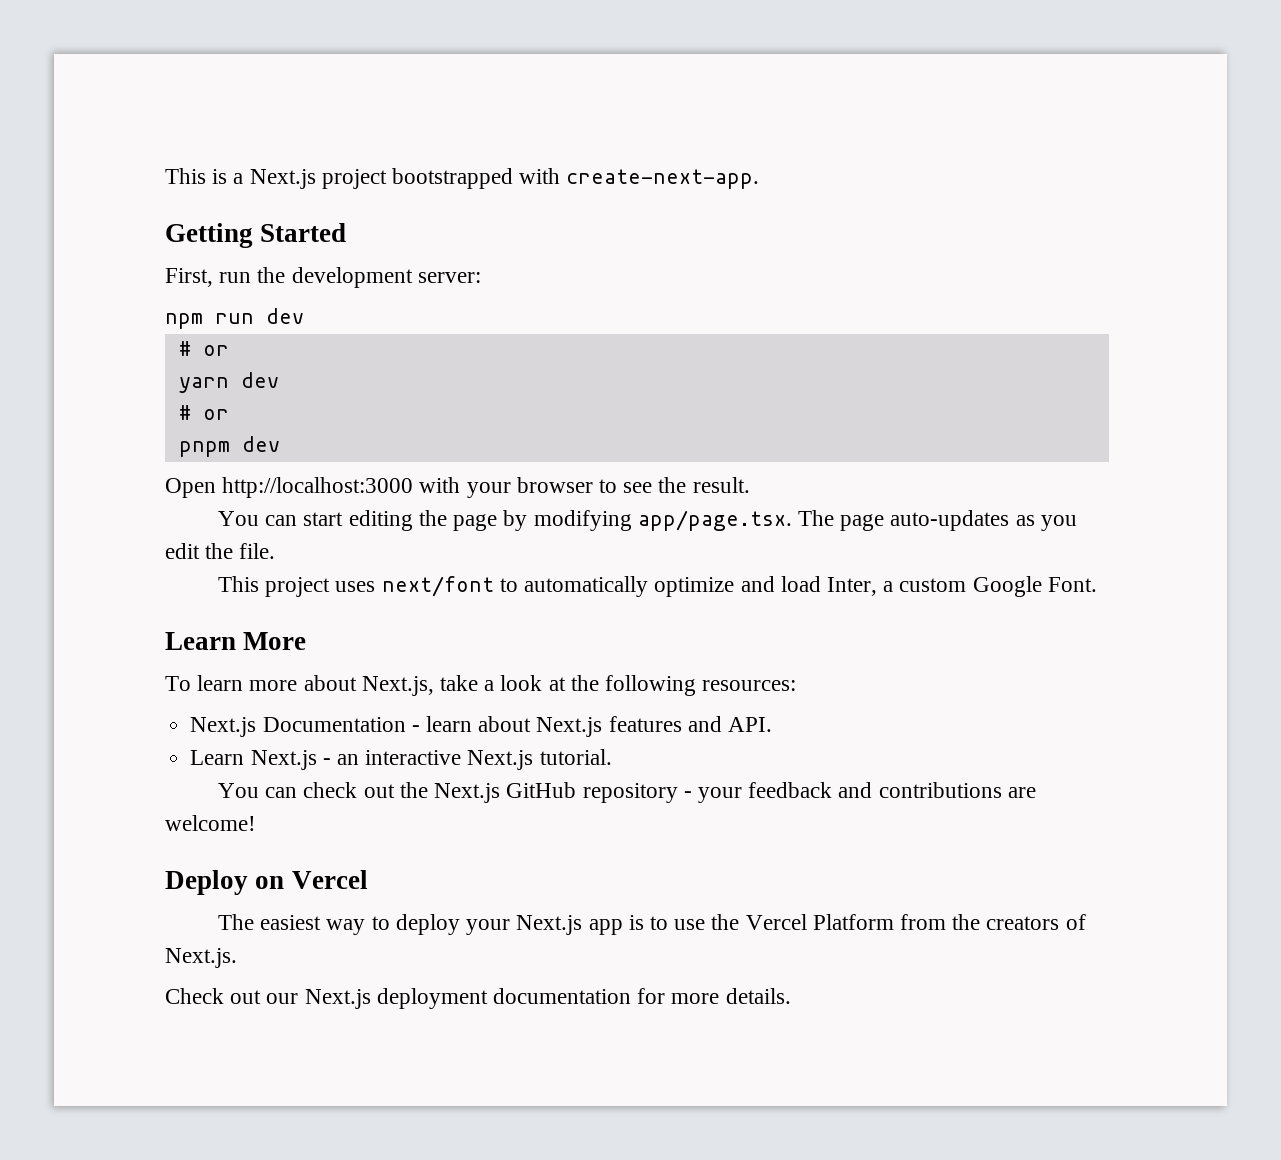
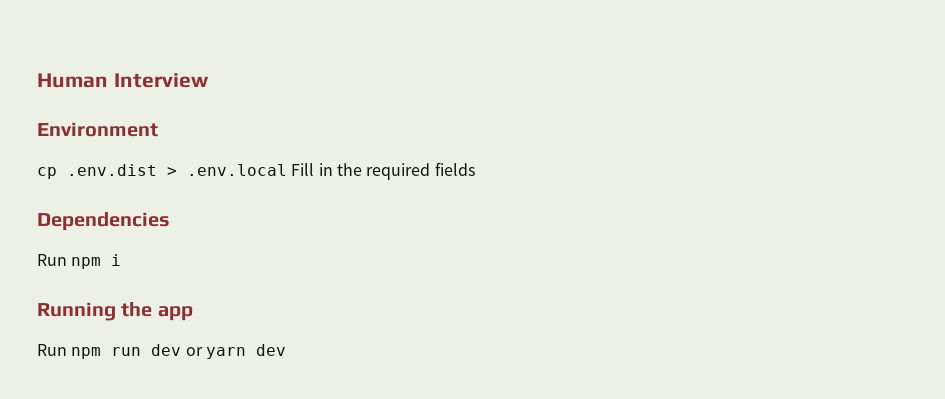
[165,168,760,189] [165,223,347,248] [165,267,481,288] This is a Next.js project bootstrapped with create-next-app. // Getting Started // First, run the development server: // -> [37,73,209,88] [37,122,158,137] [37,162,475,180] [37,212,170,231] [37,254,122,269] [37,302,193,321] [37,344,67,356] Human Interview // Environment // cp .env.dist > .env.local Fill in the required fields // Dependencies // Run npm i // Running the app // Run
[178,341,229,356] // # or // -> [185,347,203,356] or
[178,405,229,420] [178,436,280,457] [165,477,750,498] [218,510,1077,531] [165,543,276,559] [218,576,1097,597] [165,632,307,650] [165,675,797,696] [190,716,772,737] [190,749,612,770] [218,782,1036,803] [165,815,256,831] [165,870,368,895] [218,914,1086,935] [165,948,237,968] [165,988,791,1009] // # or // pnpm dev // Open http://localhost:3000 with your browser to see the result. // You can start editing the page by modifying app/page.tsx. The page auto-updates as you edit the file. // This project uses next/font to automatically optimize and load Inter, a custom Google Font. // Learn More // To learn more about Next.js, take a look at the following resources: // Next.js Documentation - learn about Next.js features and API. // Learn Next.js - an interactive Next.js tutorial. // You can check out the Next.js GitHub repository - your feedback and contributions are welcome! // Deploy on Vercel // The easiest way to deploy your Next.js app is to use the Vercel Platform from the creators of Next.js. // Check out our Next.js deployment documentation for more details. -> (286, 350) none

